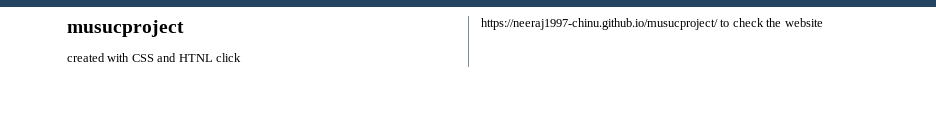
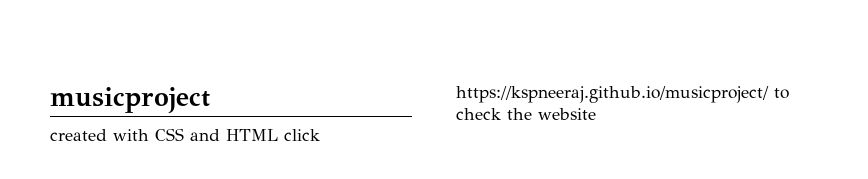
[67,20,184,37] musucproject -> [50,87,210,113] musicproject
[178,53,241,62] [481,18,718,30] HTNL click https://neeraj1997-chinu.github.io/musucproject/ -> [226,129,320,141] [456,86,769,103] HTML click https://kspneeraj.github.io/musicproject/

